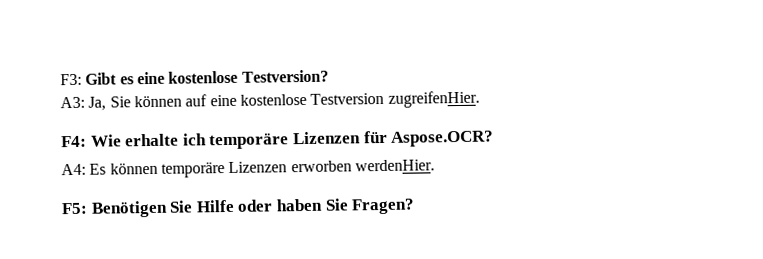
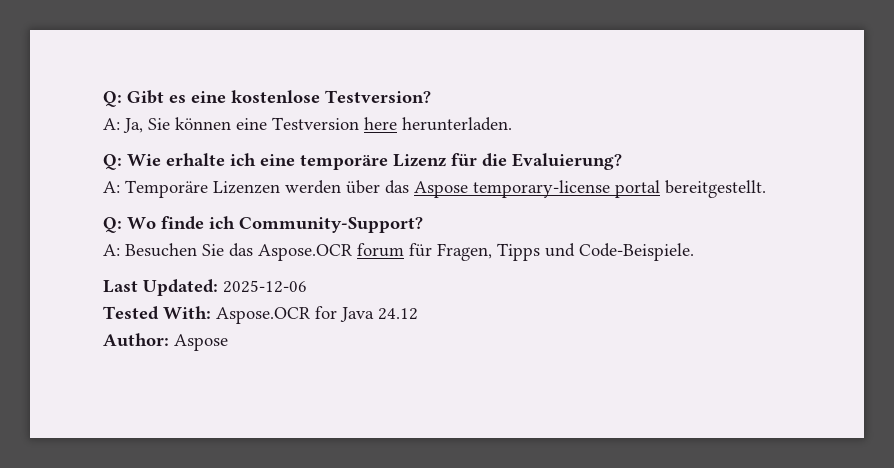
[60,73,82,86] F3: -> [103,91,122,107] Q:
[60,96,85,109] A3: -> [103,118,120,130] A:
[185,90,480,108] [61,130,495,150] [61,159,435,178] [61,198,416,218] auf eine kostenlose Testversion zugreifenHier. // F4: Wie erhalte ich temporäre Lizenzen für Aspose.OCR? // A4: Es können temporäre Lizenzen erworben werdenHier. // F5: Benötigen Sie Hilfe oder haben Sie Fragen? -> [236,117,512,131] [103,153,622,170] [103,180,766,198] [103,216,423,233] [103,243,694,261] [103,279,307,296] [103,306,418,324] [103,333,228,351] eine Testversion here herunterladen. // Q: Wie erhalte ich eine temporäre Lizenz für die Evaluierung? // A: Temporäre Lizenzen werden über das Aspose temporary‑license portal bereitgestellt. // Q: Wo finde ich Community‑Support? // A: Besuchen Sie das Aspose.OCR forum für Fragen, Tipps und Code‑Beispiele. // Last Updated: 2025-12-06 // Tested With: Aspose.OCR for Java 24.12 // Author: Aspose

